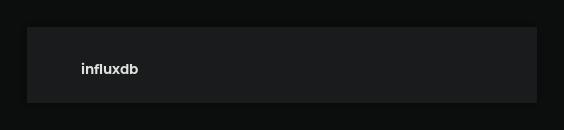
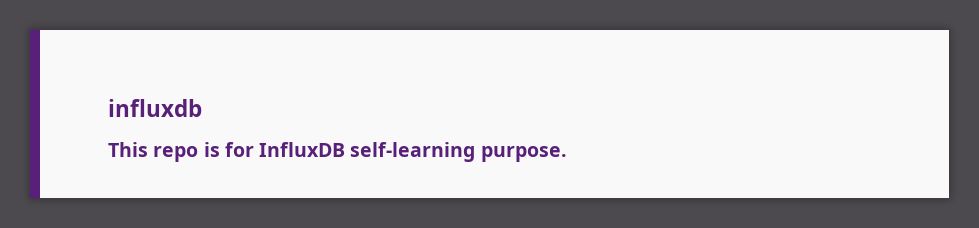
(138, 68) none -> [108,142,567,162] // This repo is for InfluxDB self-learning purpose.

